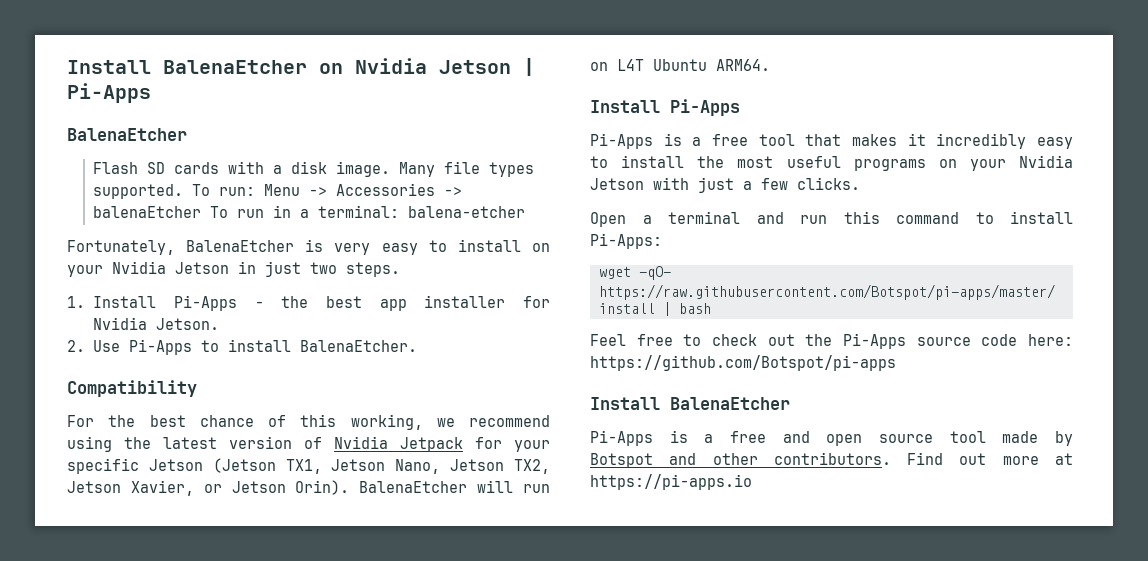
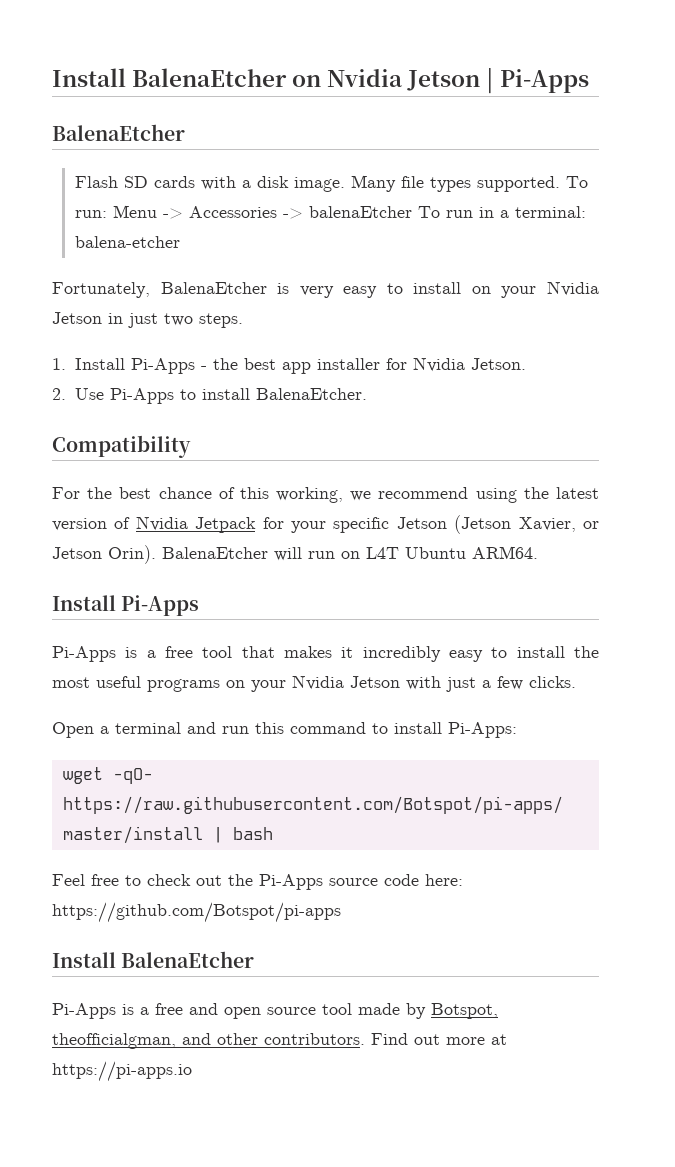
[285,459,550,474] [67,481,121,493] TX1, Jetson Nano, Jetson TX2, Jetson -> (512, 524) none
[590,453,653,468] Botspot -> [431,1003,498,1019] [52,1033,176,1049] Botspot, theofficialgman,

